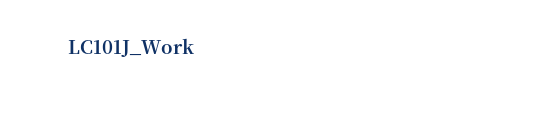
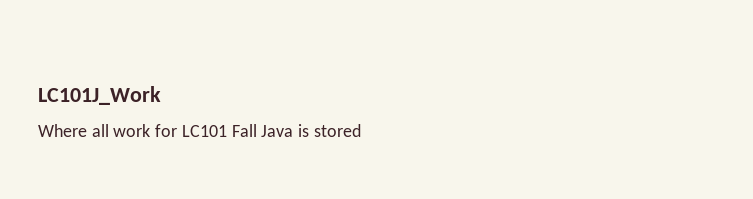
(194, 47) none -> [38,124,361,137] // Where all work for LC101 Fall Java is stored

